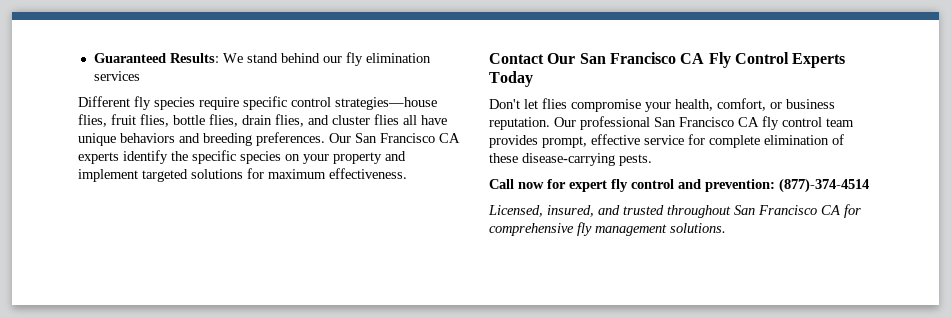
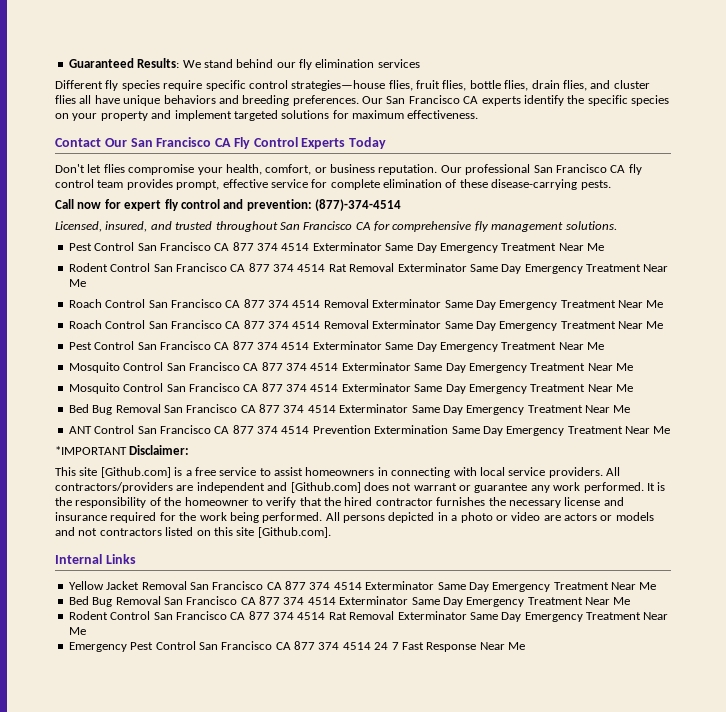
(726, 228) none -> [68,242,604,253] [68,263,669,274] [68,279,86,287] [68,299,664,310] [68,320,664,331] [68,341,604,352] [68,362,633,373] [68,383,633,394] [68,404,631,415] [68,425,671,436] [55,445,190,455] [55,467,620,478] [55,482,666,493] [55,497,624,508] [55,512,654,523] [55,527,331,538] [55,554,136,564] [68,581,657,592] [68,596,631,607] [68,611,669,622] [68,627,86,635] [68,641,525,652] // Pest Control San Francisco CA 877 374 4514 Exterminator Same Day Emergency Treatment Near Me // Rodent Control San Francisco CA 877 374 4514 Rat Removal Exterminator Same Day Emergency Treatment Near Me // Roach Control San Francisco CA 877 374 4514 Removal Exterminator Same Day Emergency Treatment Near Me // Roach Control San Francisco CA 877 374 4514 Removal Exterminator Same Day Emergency Treatment Near Me // Pest Control San Francisco CA 877 374 4514 Exterminator Same Day Emergency Treatment Near Me // Mosquito Control San Francisco CA 877 374 4514 Exterminator Same Day Emergency Treatment Near Me // Mosquito Control San Francisco CA 877 374 4514 Exterminator Same Day Emergency Treatment Near Me // Bed Bug Removal San Francisco CA 877 374 4514 Exterminator Same Day Emergency Treatment Near Me // ANT Control San Francisco CA 877 374 4514 Prevention Extermination Same Day Emergency Treatment Near Me // *IMPORTANT Disclaimer: // This site [Github.com] is a free service to assist homeowners in connecting with local service providers. All contractors/providers are independent and [Github.com] does not warrant or guarantee any work performed. It is the responsibility of the homeowner to verify that the hired contractor furnishes the necessary license and insurance required for the work being performed. All persons depicted in a photo or video are actors or models and not contractors listed on this site [Github.com]. // Internal Links // Yellow Jacket Removal San Francisco CA 877 374 4514 Exterminator Same Day Emergency Treatment Near Me // Bed Bug Removal San Francisco CA 877 374 4514 Exterminator Same Day Emergency Treatment Near Me // Rodent Control San Francisco CA 877 374 4514 Rat Removal Exterminator Same Day Emergency Treatment Near Me // Emergency Pest Control San Francisco CA 877 374 4514 24 7 Fast Response Near Me

